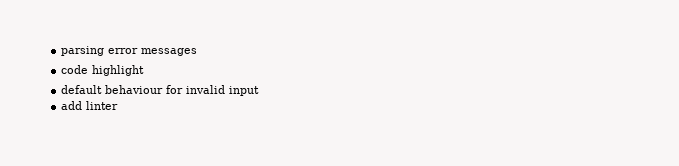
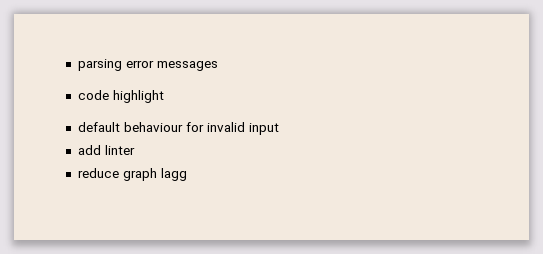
(119, 105) none -> [77,168,187,181] // reduce graph lagg

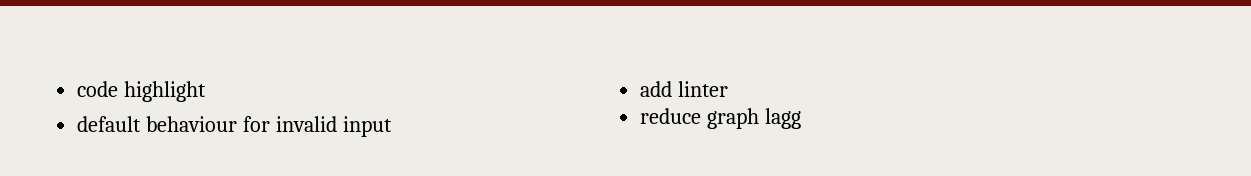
[77,59,218,71] parsing error messages // -> (77, 89) none

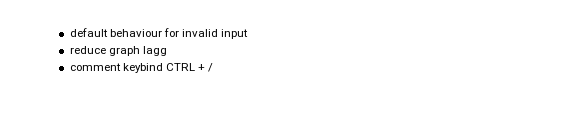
[77,81,207,102] code highlight // -> (69, 32) none
[640,81,729,97] // add linter -> (249, 34) none
(802, 118) none -> [69,63,214,73] // comment keybind CTRL + /

